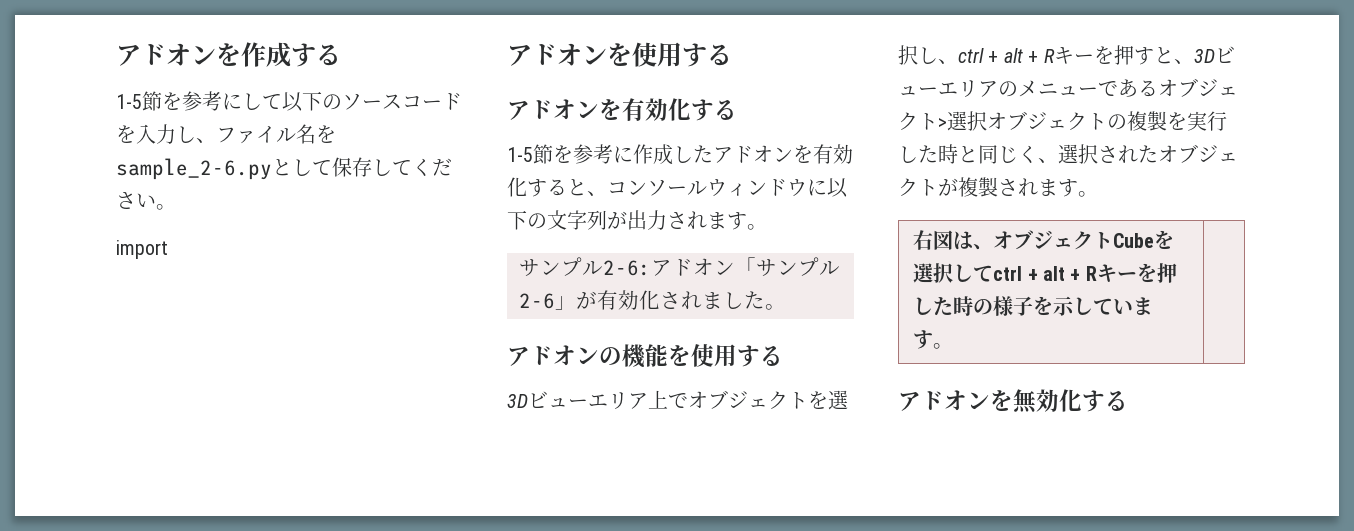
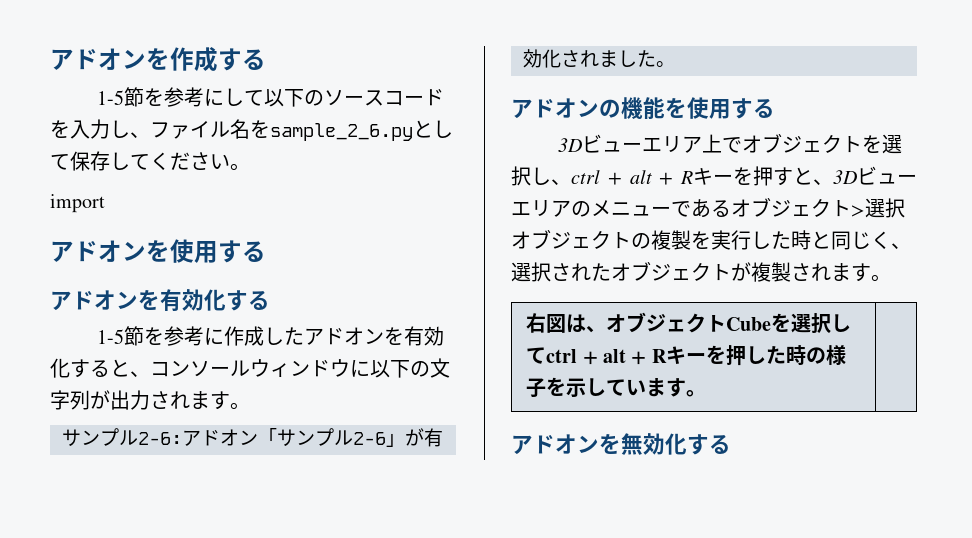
[116,158,272,180] sample_2-6.py -> [270,123,413,141] sample_2_6.py

